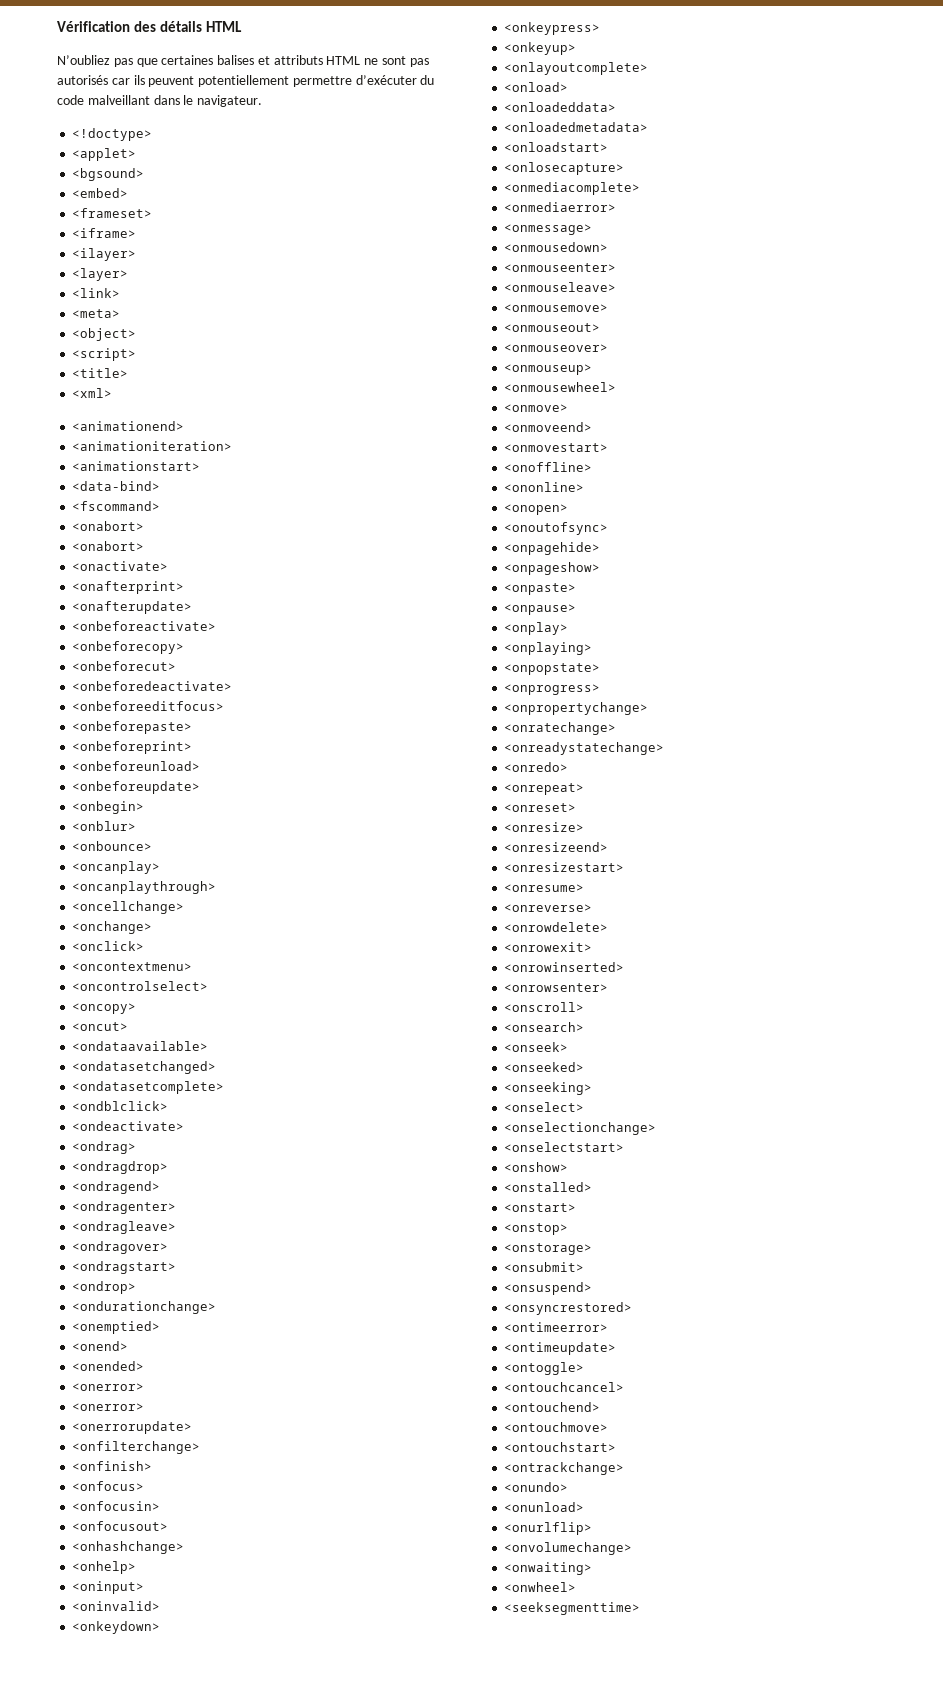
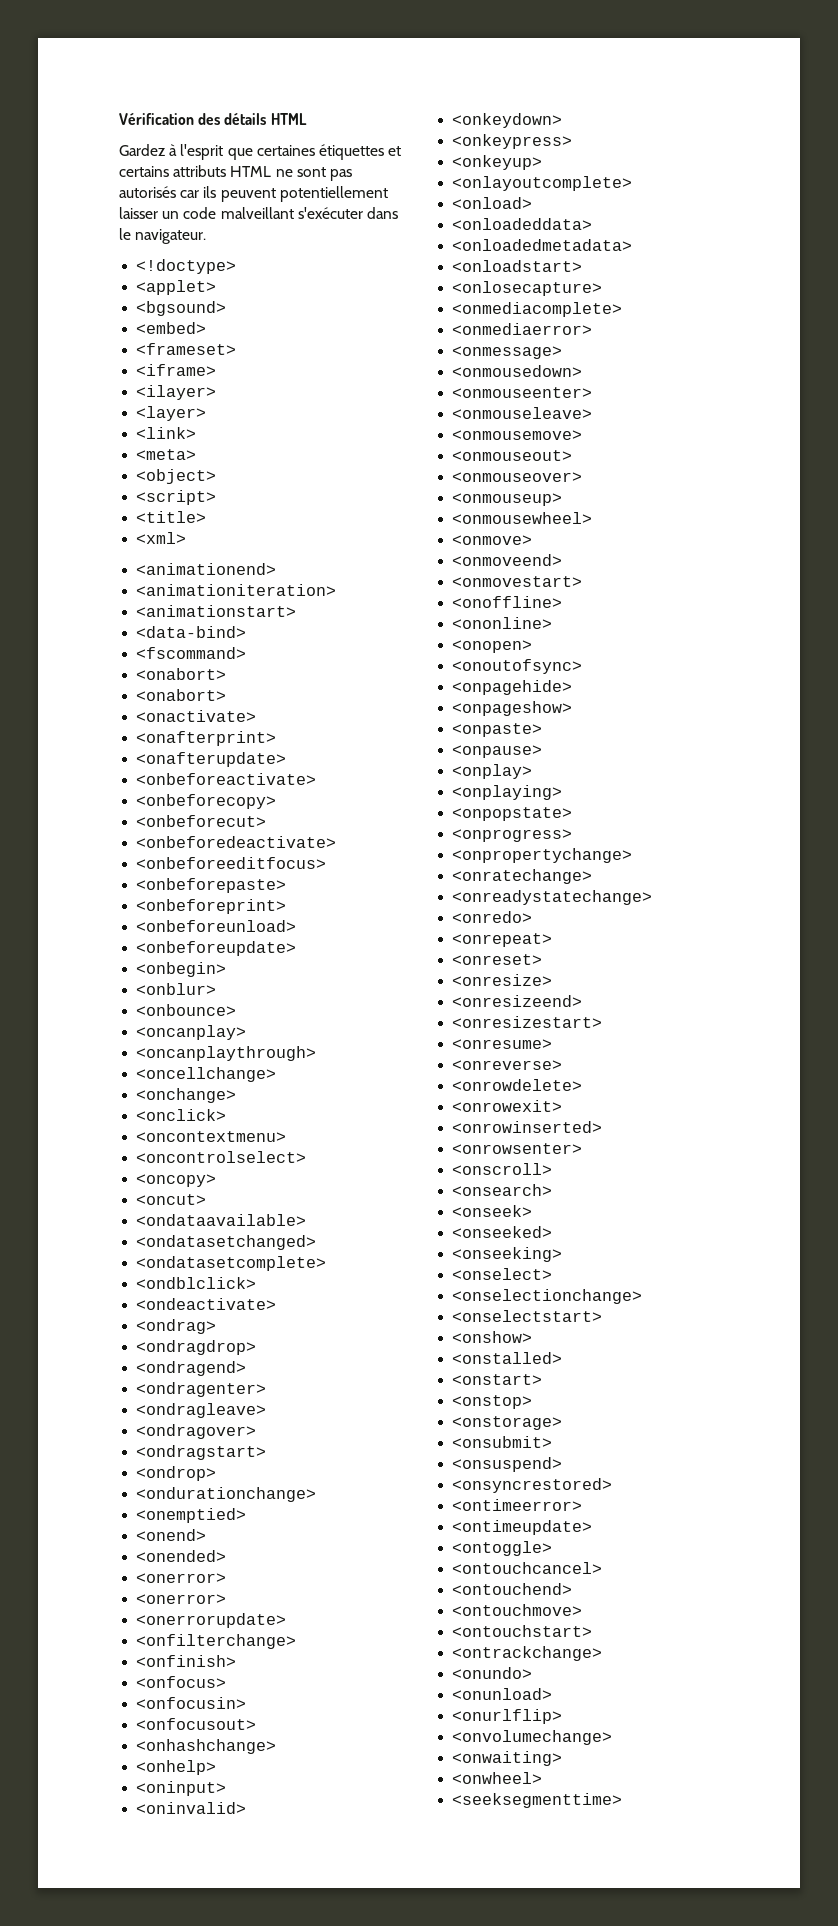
[57,55,270,67] N’oubliez pas que certaines balises et -> [119,144,402,160] [119,166,169,177] Gardez à l'esprit que certaines étiquettes et certains
[292,75,435,87] permettre d’exécuter du -> [119,207,180,219] laisser un
(150, 100) none -> [297,207,363,219] s'exécuter

